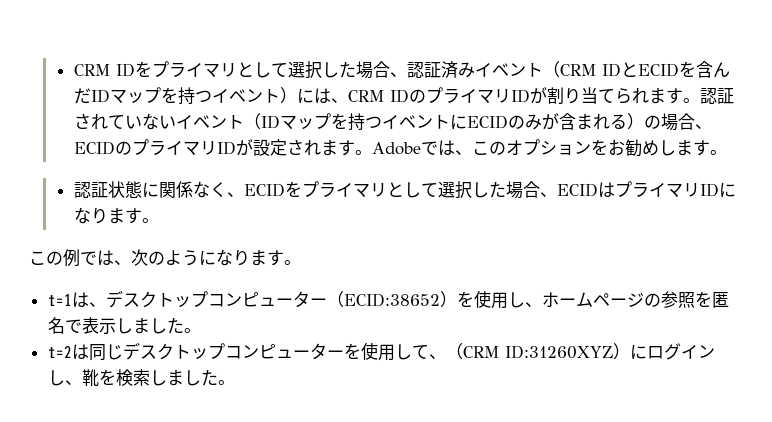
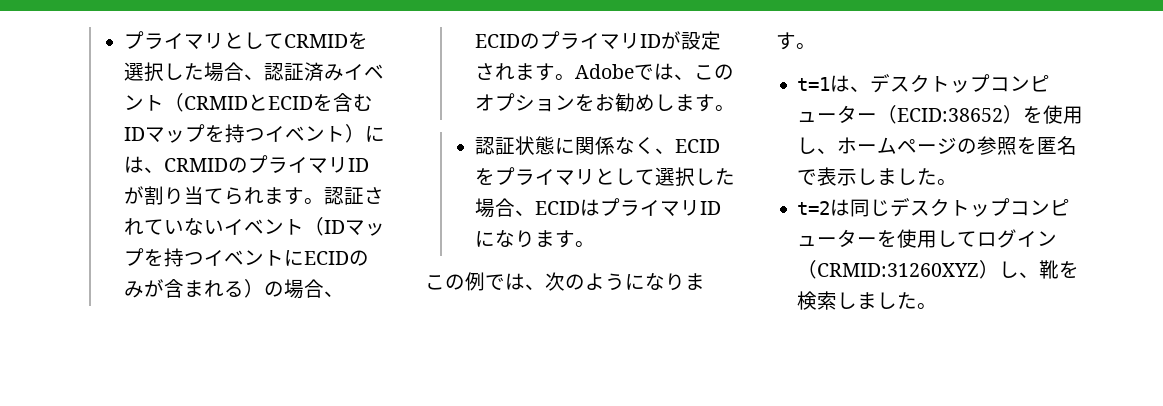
[73,61,288,78] CRM IDをプライマリとして -> [123,31,368,49] プライマリとしてCRMIDを
[559,63,621,77] CRM ID -> [183,96,248,110] CRMID
[712,62,730,78] [73,88,91,104] んだ -> [352,94,373,111] む
[347,89,409,103] CRM ID -> [163,158,228,172] CRMID
[428,343,715,360] 、（CRM ID:31260XYZ）にログイン -> [977,229,1058,248] [797,260,1000,279] ログイン（CRMID:31260XYZ）

